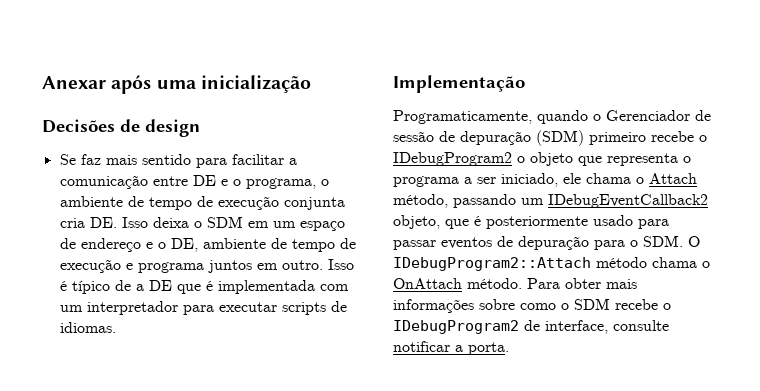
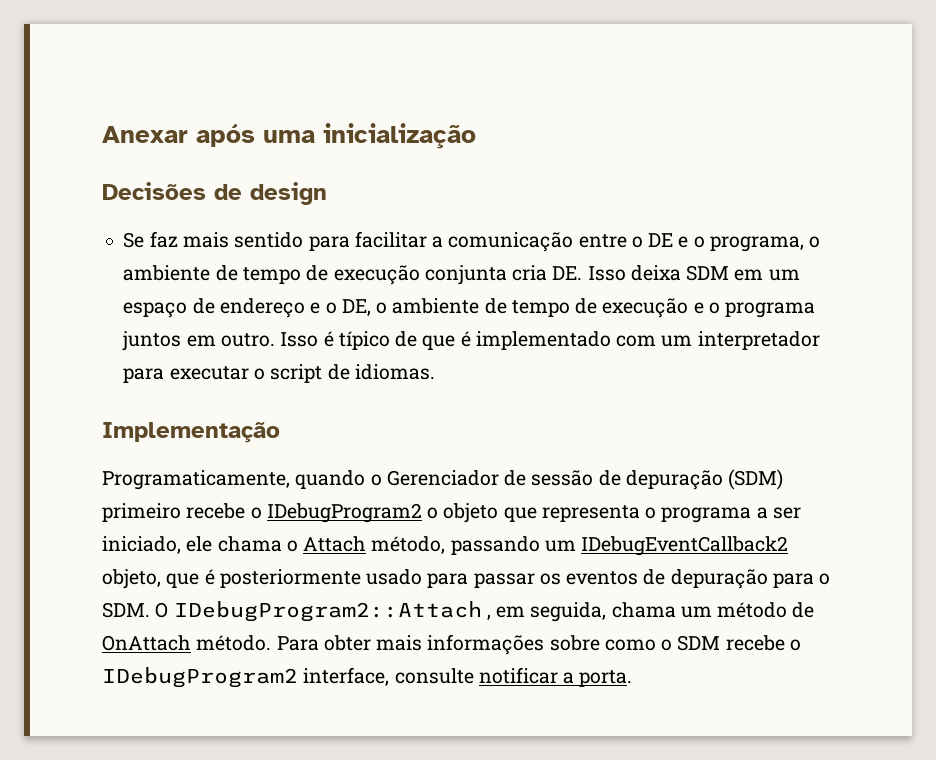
(188, 181) none -> [631,236,643,248] o
[193,221,202,228] o -> (681, 273) none
(198, 245) none -> [376,302,388,314] o
(133, 266) none -> [708,302,720,314] o
[135,280,315,294] a DE que é implementada -> [422,331,611,350] que é implementado
[281,302,326,315] scripts -> [253,364,323,383] o script
(436, 245) none -> [539,573,561,585] os
[596,257,710,268] método chama o -> [486,602,815,622] , em seguida, chama um método de
[524,320,540,331] de -> (298, 677) none

